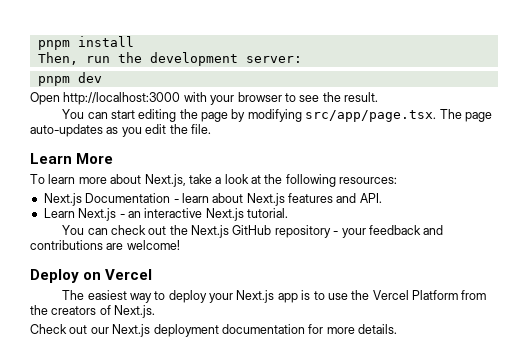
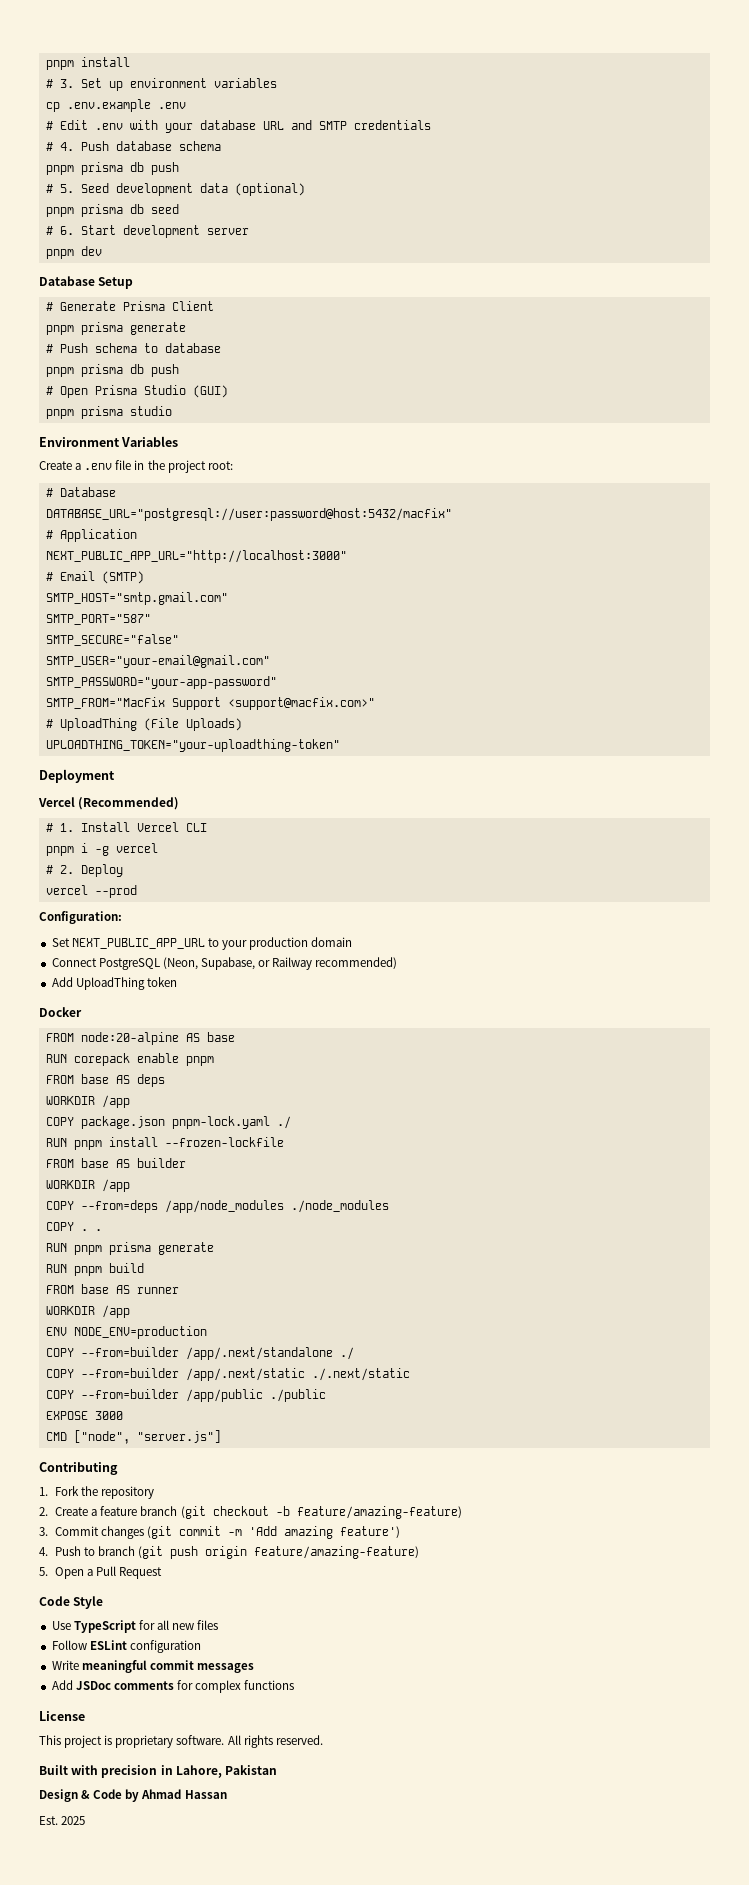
[37,52,302,66] [37,72,102,86] [30,92,378,105] [62,109,492,122] [30,124,211,137] [30,153,114,164] [30,174,398,187] [43,193,382,206] [43,208,288,221] [62,225,444,238] [30,240,180,250] [30,269,153,283] [62,290,487,303] [30,305,156,318] [30,324,397,337] Then, run the development server: // pnpm dev // Open http://localhost:3000 with your browser to see the result. // You can start editing the page by modifying src/app/page.tsx. The page auto-updates as you edit the file. // Learn More // To learn more about Next.js, take a look at the following resources: // Next.js Documentation - learn about Next.js features and API. // Learn Next.js - an interactive Next.js tutorial. // You can check out the Next.js GitHub repository - your feedback and contributions are welcome! // Deploy on Vercel // The easiest way to deploy your Next.js app is to use the Vercel Platform from the creators of Next.js. // Check out our Next.js deployment documentation for more details. -> [45,78,277,91] [45,99,186,112] [45,120,431,133] [45,141,221,151] [45,162,179,175] [45,183,305,196] [45,204,179,217] [45,225,249,238] [45,246,102,259] [39,276,134,289] [45,301,214,311] [45,322,186,335] [45,343,221,353] [45,364,179,377] [45,385,228,398] [45,406,172,419] [39,436,179,447] [39,460,233,473] [45,487,116,497] [45,508,452,521] [45,529,137,542] [45,550,347,563] [45,571,144,584] [45,592,228,605] [45,614,151,625] [45,634,179,646] [45,655,270,668] [45,676,277,689] [45,697,375,710] [45,718,242,731] [45,739,340,752] [39,769,115,783] [38,797,180,810] [45,822,207,832] [45,843,158,856] [45,864,123,877] [45,885,137,898] [39,911,122,924] [51,937,353,950] [51,957,398,970] [51,977,177,990] [39,1007,82,1017] [45,1032,235,1045] [45,1053,214,1066] [45,1074,165,1087] [45,1095,130,1108] [45,1116,291,1129] [45,1137,284,1150] [45,1158,186,1168] [45,1179,130,1192] [45,1200,389,1213] [45,1222,102,1231] [45,1242,214,1255] [45,1263,144,1276] [45,1284,179,1294] [45,1305,130,1318] [45,1326,207,1339] [45,1347,354,1360] [45,1368,410,1381] [45,1389,326,1402] [45,1411,123,1420] [45,1430,221,1444] [39,1462,118,1475] [39,1486,155,1499] [39,1506,462,1519] [39,1526,401,1539] [39,1546,420,1559] [39,1566,163,1579] [39,1596,104,1609] [51,1620,219,1633] [51,1640,201,1653] [51,1660,254,1673] [51,1680,295,1693] [39,1711,85,1721] [39,1735,323,1748] [39,1765,278,1778] [39,1789,227,1802] [39,1816,86,1825] # 3. Set up environment variables // cp .env.example .env // # Edit .env with your database URL and SMTP credentials // # 4. Push database schema // pnpm prisma db push // # 5. Seed development data (optional) // pnpm prisma db seed // # 6. Start development server // pnpm dev // Database Setup // # Generate Prisma Client // pnpm prisma generate // # Push schema to database // pnpm prisma db push // # Open Prisma Studio (GUI) // pnpm prisma studio // Environment Variables // Create a .env file in the project root: // # Database // DATABASE_URL="postgresql://user:password@host:5432/macfix" // # Application // NEXT_PUBLIC_APP_URL="http://localhost:3000" // # Email (SMTP) // SMTP_HOST="smtp.gmail.com" // SMTP_PORT="587" // SMTP_SECURE="false" // SMTP_USER="your-email@gmail.com" // SMTP_PASSWORD="your-app-password" // SMTP_FROM="MacFix Support <support@macfix.com>" // # UploadThing (File Uploads) // UPLOADTHING_TOKEN="your-uploadthing-token" // Deployment // Vercel (Recommended) // # 1. Install Vercel CLI // pnpm i -g vercel // # 2. Deploy // vercel --prod // Configuration: // Set NEXT_PUBLIC_APP_URL to your production domain // Connect PostgreSQL (Neon, Supabase, or Railway recommended) // Add UploadThing token // Docker // FROM node:20-alpine AS base // RUN corepack enable pnpm // FROM base AS deps // WORKDIR /app // COPY package.json pnpm-lock.yaml ./ // RUN pnpm install --frozen-lockfile // FROM base AS builder // WORKDIR /app // COPY --from=deps /app/node_modules ./node_modules // COPY . . // RUN pnpm prisma generate // RUN pnpm build // FROM base AS runner // WORKDIR /app // ENV NODE_ENV=production // COPY --from=builder /app/.next/standalone ./ // COPY --from=builder /app/.next/static ./.next/static // COPY --from=builder /app/public ./public // EXPOSE 3000 // CMD ["node", "server.js"] // Contributing // 1. Fork the repository // 2. Create a feature branch (git checkout -b feature/amazing-feature) // 3. Commit changes (git commit -m 'Add amazing feature') // 4. Push to branch (git push origin feature/amazing-feature) // 5. Open a Pull Request // Code Style // Use TypeScript for all new files // Follow ESLint configuration // Write meaningful commit messages // Add JSDoc comments for complex functions // License // This project is proprietary software. All rights reserved. // Built with precision in Lahore, Pakistan // Design & Code by Ahmad Hassan // Est. 2025

